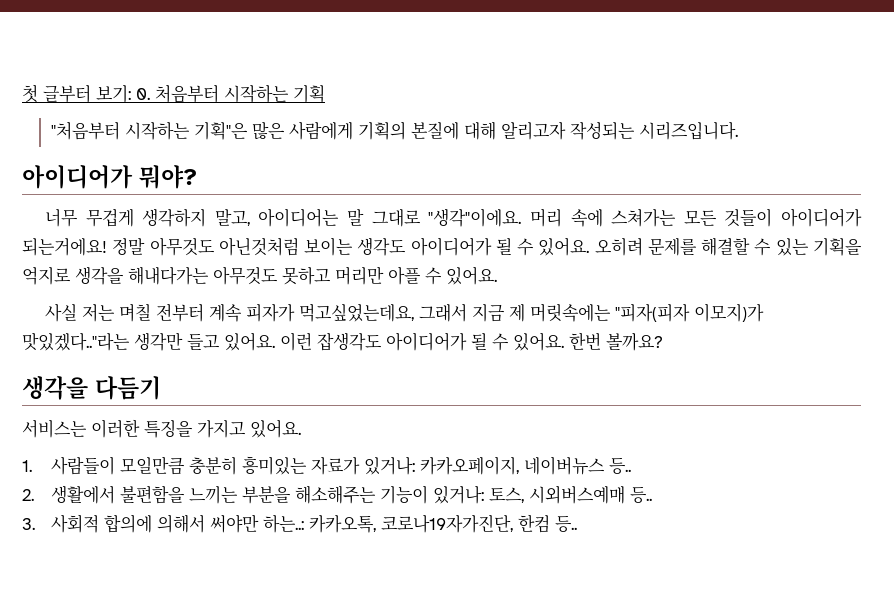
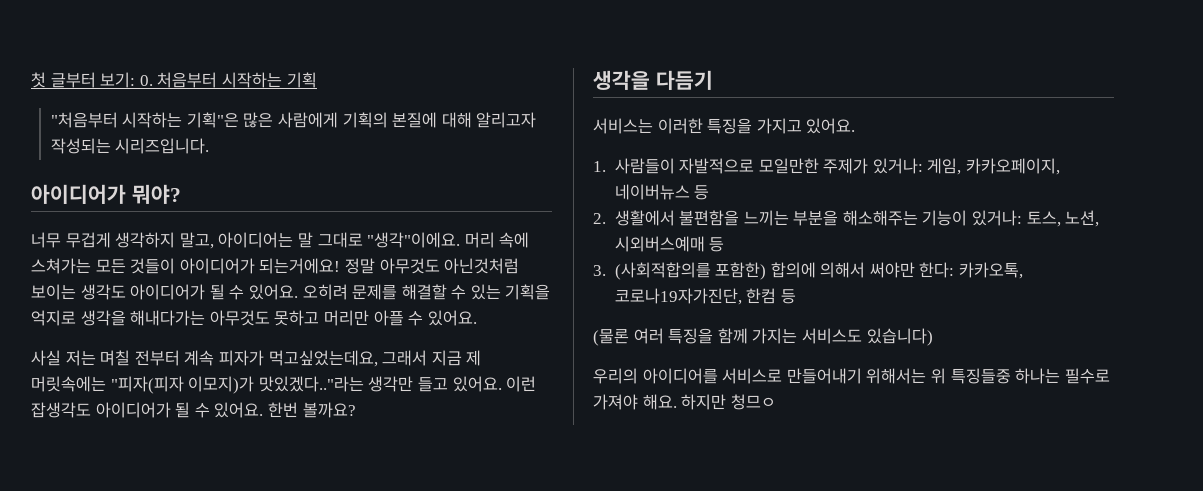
[119,456,415,475] 모일만큼 충분히 흥미있는 자료가 있거나: -> [679,158,962,175] 자발적으로 모일만한 주제가 있거나: 게임,
[608,458,631,474] 등.. -> [694,185,710,200] 등
[528,485,652,504] 시외버스예매 등.. -> [1065,210,1100,227] [614,236,725,252] 노션, 시외버스예매 등
[50,514,99,533] 사회적 -> [614,262,767,280] (사회적합의를 포함한)
[262,515,304,533] 하는..: -> [919,262,955,278] 한다:
[554,516,577,532] 등.. -> [780,289,796,304] [593,328,933,346] [593,368,1110,384] [593,394,776,410] 등 // (물론 여러 특징을 함께 가지는 서비스도 있습니다) // 우리의 아이디어를 서비스로 만들어내기 위해서는 위 특징들중 하나는 필수로 가져야 해요. 하지만 청므ㅇ

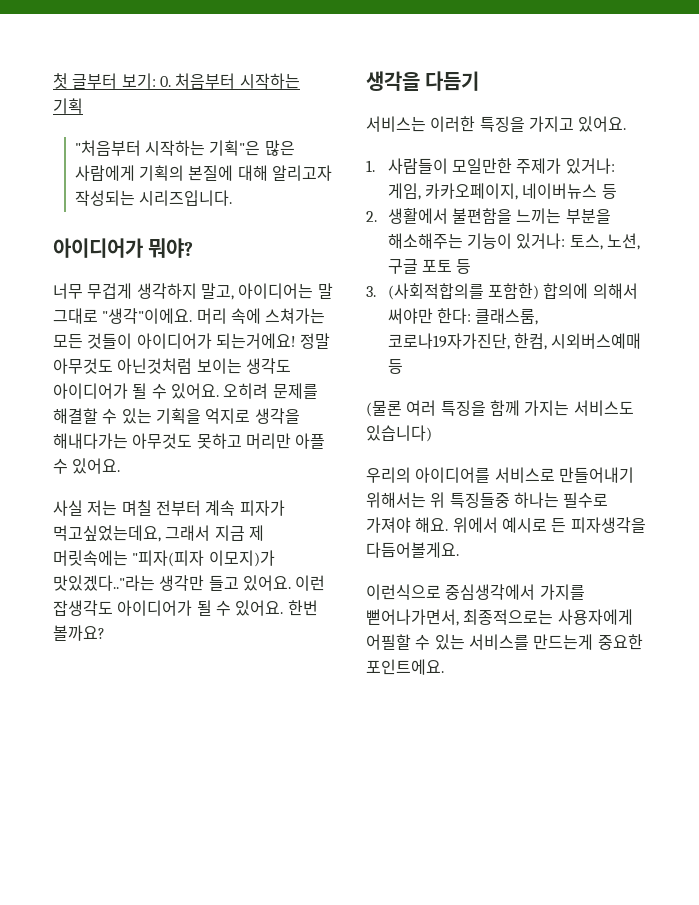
[679,158,755,174] 자발적으로 -> (448, 166) none
[614,236,705,252] 시외버스예매 -> [387,259,453,274] 구글 포토
[959,262,1024,279] [614,288,777,305] 카카오톡, 코로나19자가진단, 한컴 -> [475,308,539,325] [387,333,642,350] 클래스룸, 코로나19자가진단, 한컴, 시외버스예매
[681,394,776,410] 하지만 청므ㅇ -> [452,517,646,533] [366,542,459,558] [366,584,585,600] [366,609,633,626] [366,634,643,650] [366,659,444,675] 위에서 예시로 든 피자생각을 다듬어볼게요. // 이런식으로 중심생각에서 가지를 뻗어나가면서, 최종적으로는 사용자에게 어필할 수 있는 서비스를 만드는게 중요한 포인트에요.

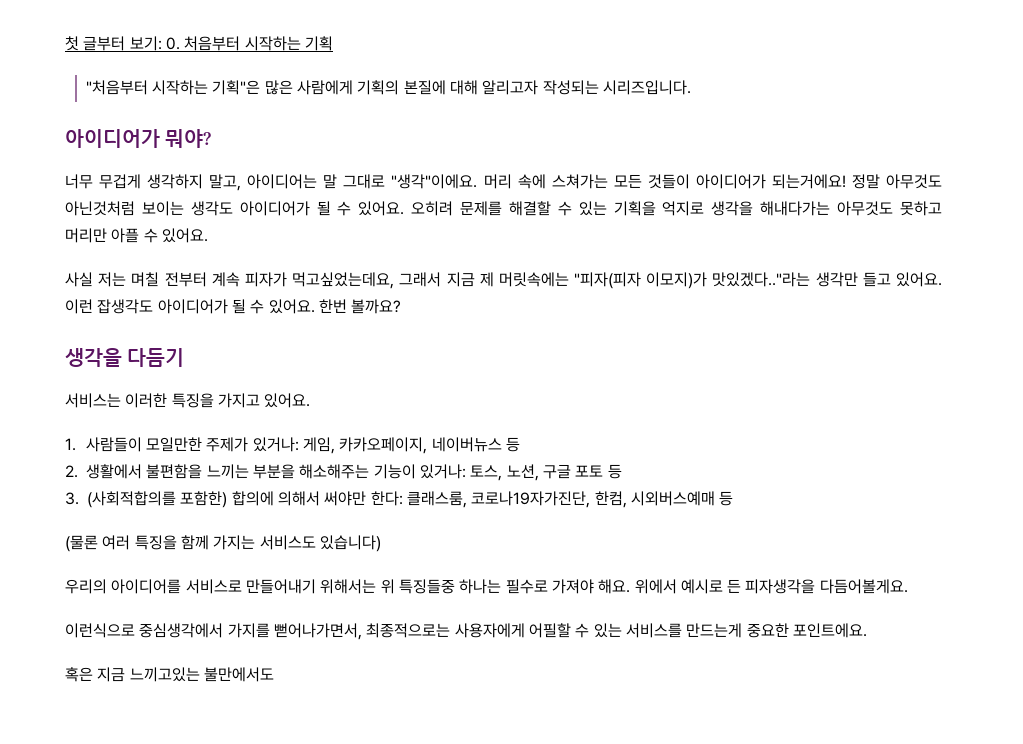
(444, 667) none -> [65,667,274,682] // 혹은 지금 느끼고있는 불만에서도

